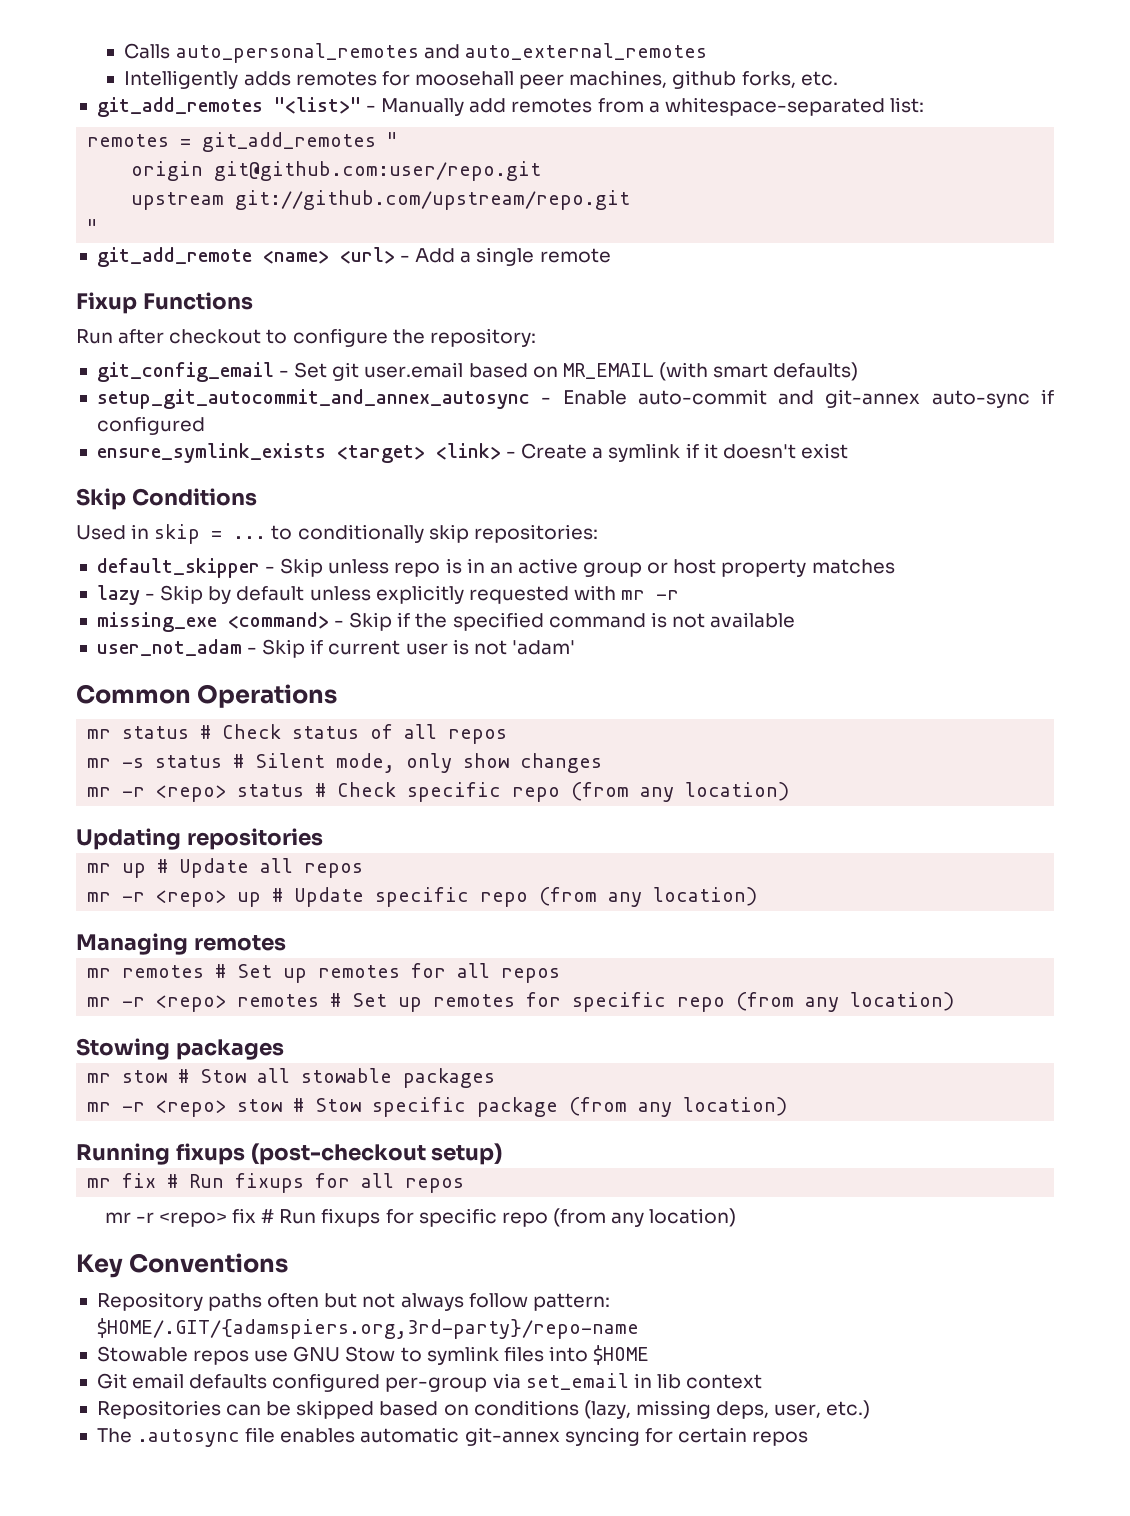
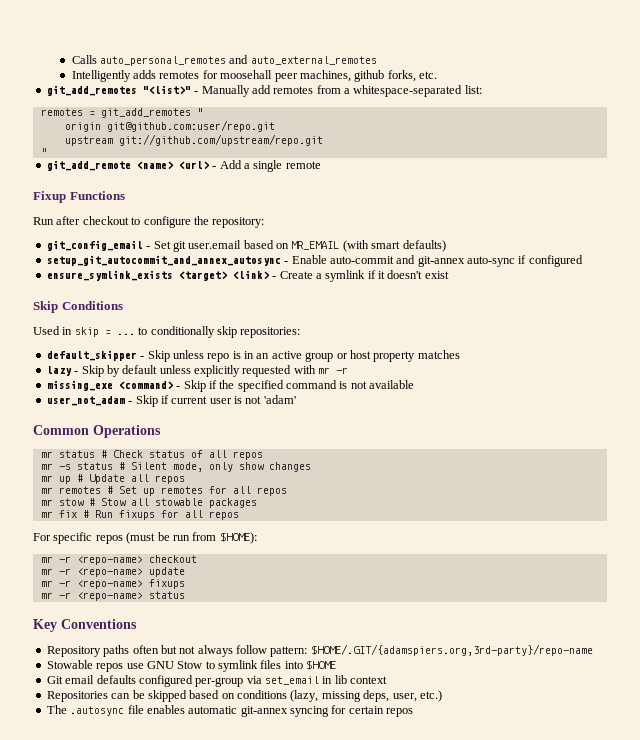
[87,782,790,802] [76,828,323,850] // mr -r <repo> status # Check specific repo (from any location) // Updating repositories -> (311, 467) none
[87,887,758,907] [76,933,286,955] // mr -r <repo> up # Update specific repo (from any location) // Managing remotes -> (185, 479) none
[87,992,955,1012] [76,1038,284,1060] // mr -r <repo> remotes # Set up remotes for specific repo (from any location) // Stowing packages -> (287, 491) none
[87,1097,788,1117] [76,1143,503,1165] // mr -r <repo> stow # Stow specific package (from any location) // Running fixups (post-checkout setup) -> (257, 503) none
[104,1208,737,1227] mr -r <repo> fix # Run fixups for specific repo (from any location) -> [33,532,257,544] [40,555,197,565] [40,567,185,577] [40,579,185,589] [40,591,185,601] For specific repos (must be run from $HOME): // mr -r <repo-name> checkout // mr -r <repo-name> update // mr -r <repo-name> fixups // mr -r <repo-name> status

